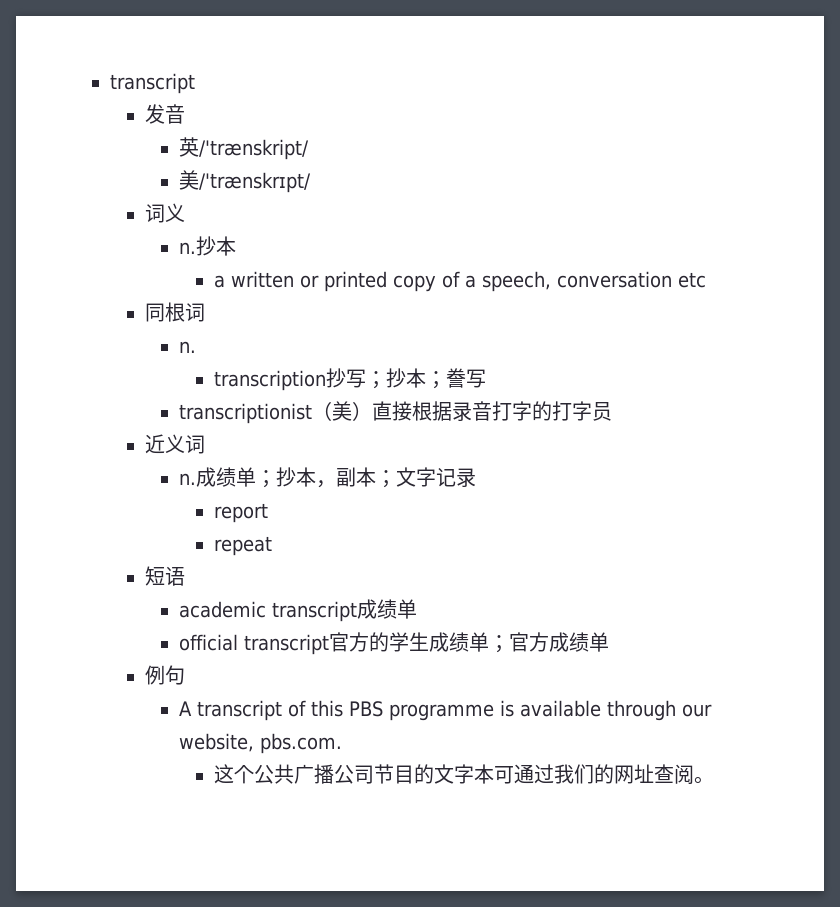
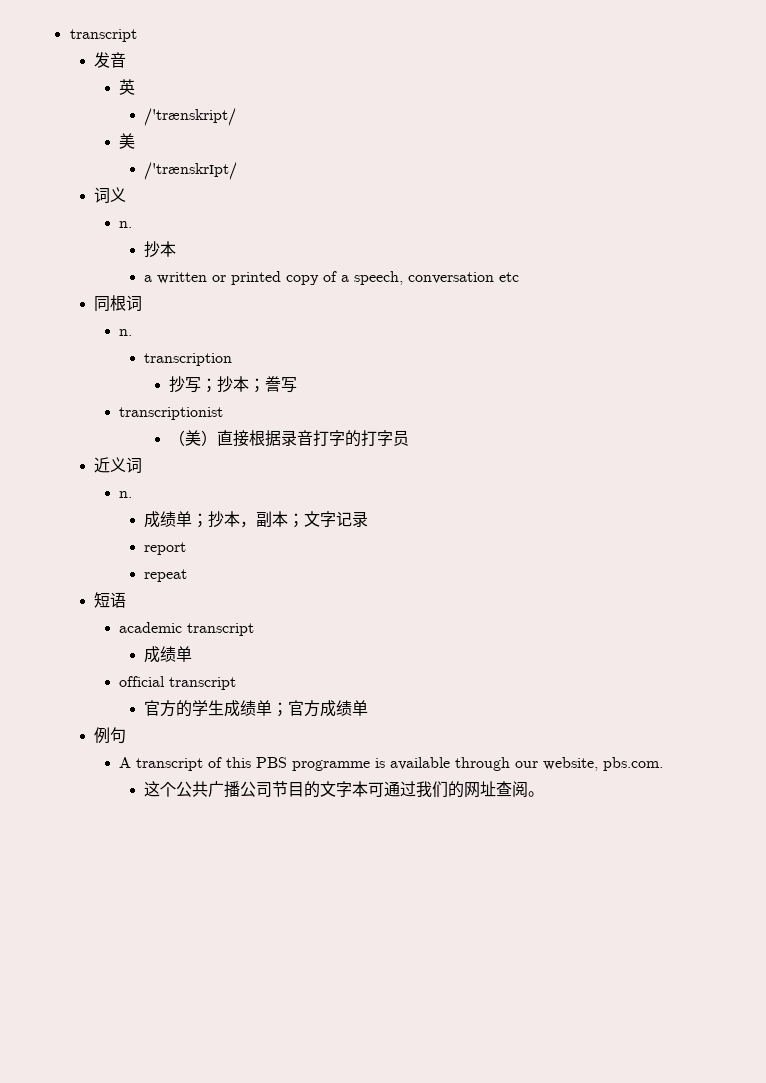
(200, 147) none -> (136, 87) //
(200, 180) none -> (136, 141) //
(197, 248) none -> (133, 224) //
(326, 380) none -> (233, 359) //
(313, 413) none -> (224, 413) //
(197, 479) none -> (133, 494) //
(358, 611) none -> (255, 629) //
(330, 644) none -> (237, 683) //

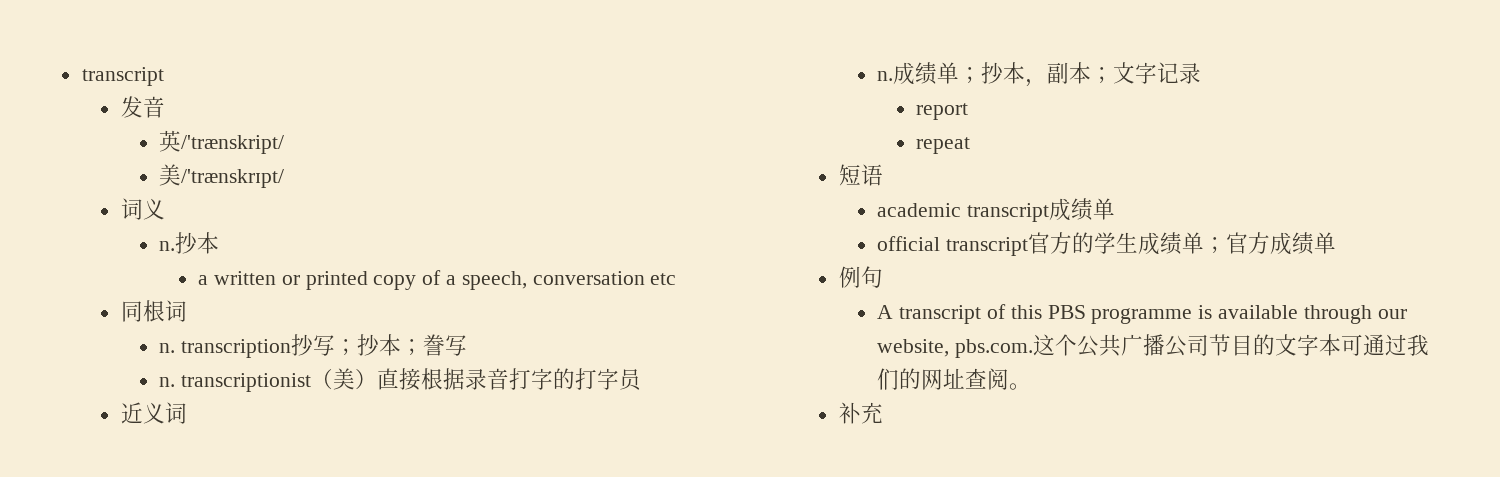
(136, 87) // -> (182, 141) none
(136, 141) // -> (182, 175) none
(133, 224) // -> (176, 246) none
(133, 332) // -> (176, 348) none
(233, 359) // -> (292, 348) none
(297, 385) none -> [159,377,176,387] n.
(224, 413) // -> (312, 382) none
(133, 494) // -> (894, 76) none
(255, 629) // -> (1050, 212) none
(237, 683) // -> (1029, 246) none
(664, 764) // -> (1034, 348) none
(545, 794) none -> [838,402,883,424] // 补充

